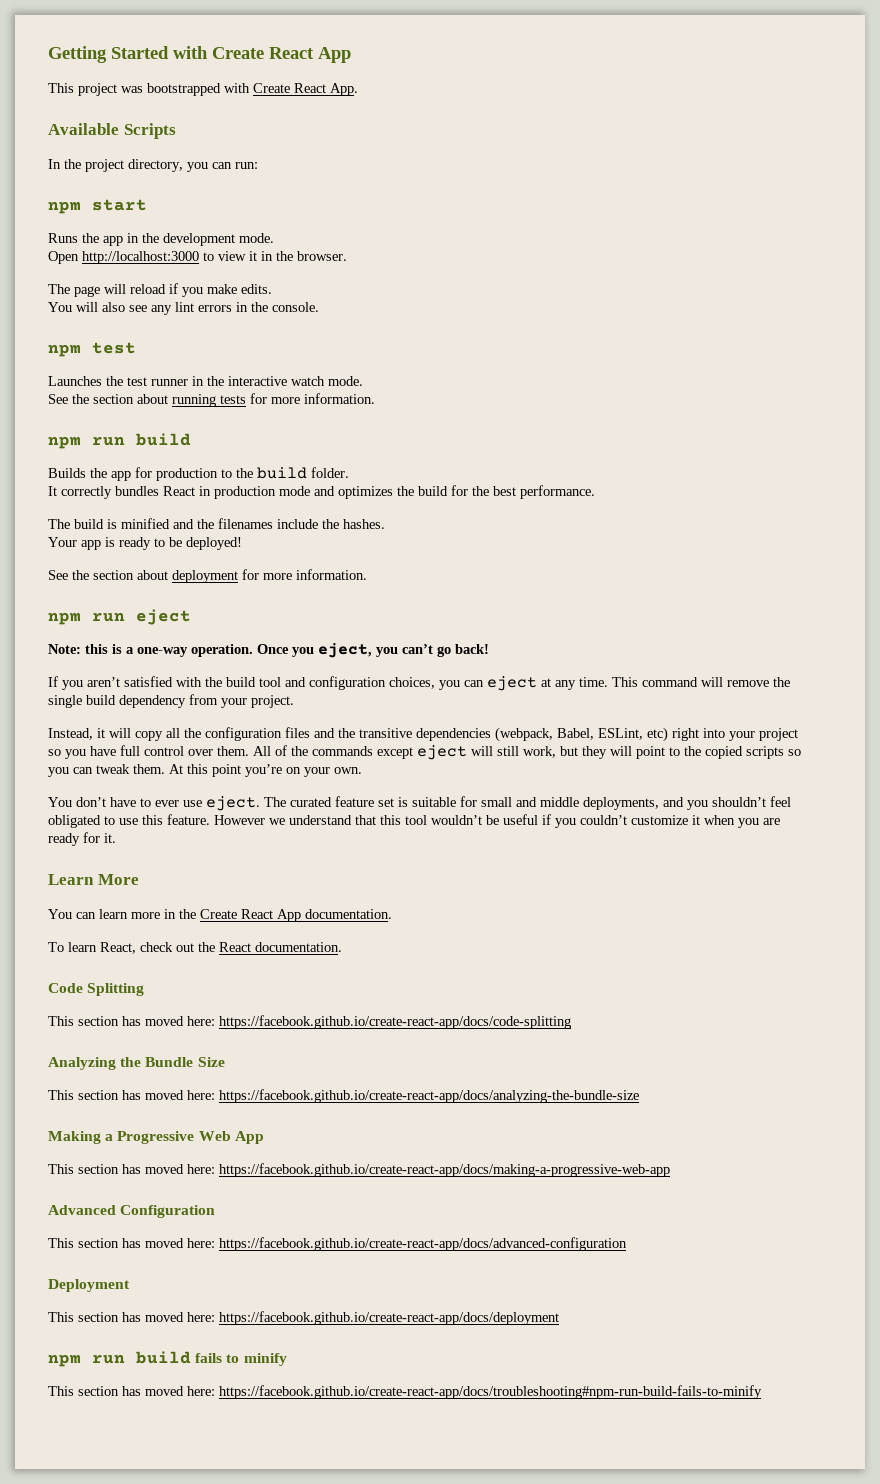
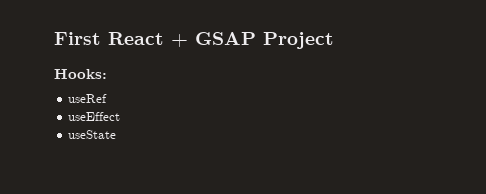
[48,46,351,63] [48,83,358,96] [48,123,176,139] [48,159,258,172] [48,199,147,214] [48,233,274,246] [48,251,347,264] [48,283,272,297] [48,302,319,315] [48,342,136,357] [48,376,363,386] [48,393,375,407] [48,433,191,449] [48,467,349,481] [48,485,595,499] [48,518,385,529] [48,537,242,550] [48,569,367,583] [48,609,191,625] [48,643,489,658] [48,676,790,691] [48,694,294,708] [48,727,798,742] [48,745,801,760] [48,764,362,777] [48,796,791,811] [48,814,780,828] [48,832,116,846] [48,874,139,885] [48,909,392,922] [48,942,342,954] [48,983,145,996] [48,1015,571,1029] [48,1057,225,1070] [48,1089,639,1103] [48,1131,264,1144] [48,1163,670,1177] [48,1205,216,1218] [48,1237,627,1251] [48,1279,130,1292] [48,1311,559,1325] [48,1351,287,1367] [48,1385,762,1399] Getting Started with Create React App // This project was bootstrapped with Create React App. // Available Scripts // In the project directory, you can run: // npm start // Runs the app in the development mode. // Open http://localhost:3000 to view it in the browser. // The page will reload if you make edits. // You will also see any lint errors in the console. // npm test // Launches the test runner in the interactive watch mode. // See the section about running tests for more information. // npm run build // Builds the app for production to the build folder. // It correctly bundles React in production mode and optimizes the build for the best performance. // The build is minified and the filenames include the hashes. // Your app is ready to be deployed! // See the section about deployment for more information. // npm run eject // Note: this is a one-way operation. Once you eject, you can’t go back! // If you aren’t satisfied with the build tool and configuration choices, you can eject at any time. This command will remove the single build dependency from your project. // Instead, it will copy all the configuration files and the transitive dependencies (webpack, Babel, ESLint, etc) right into your project so you have full control over them. All of the commands except eject will still work, but they will point to the copied scripts so you can tweak them. At this point you’re on your own. // You don’t have to ever use eject. The curated feature set is suitable for small and middle deployments, and you shouldn’t feel obligated to use this feature. However we understand that this tool wouldn’t be useful if you couldn’t customize it when you are ready for it. // Learn More // You can learn more in the Create React App documentation. // To learn React, check out the React documentation. // Code Splitting // This section has moved here: https://facebook.github.io/create-react-app/docs/code-splitting // Analyzing the Bundle Size // This section has moved here: https://facebook.github.io/create-react-app/docs/analyzing-the-bundle-size // Making a Progressive Web App // This section has moved here: https://facebook.github.io/create-react-app/docs/making-a-progressive-web-app // Advanced Configuration // This section has moved here: https://facebook.github.io/create-react-app/docs/advanced-configuration // Deployment // This section has moved here: https://facebook.github.io/create-react-app/docs/deployment // npm run build fails to minify // This section has moved here: https://facebook.github.io/create-react-app/docs/troubleshooting#npm-run-build-fails-to-minify -> [54,32,334,49] [54,69,107,79] [68,94,108,103] [68,112,121,121] [68,130,117,139] First React + GSAP Project // Hooks: // useRef // useEffect // useState

